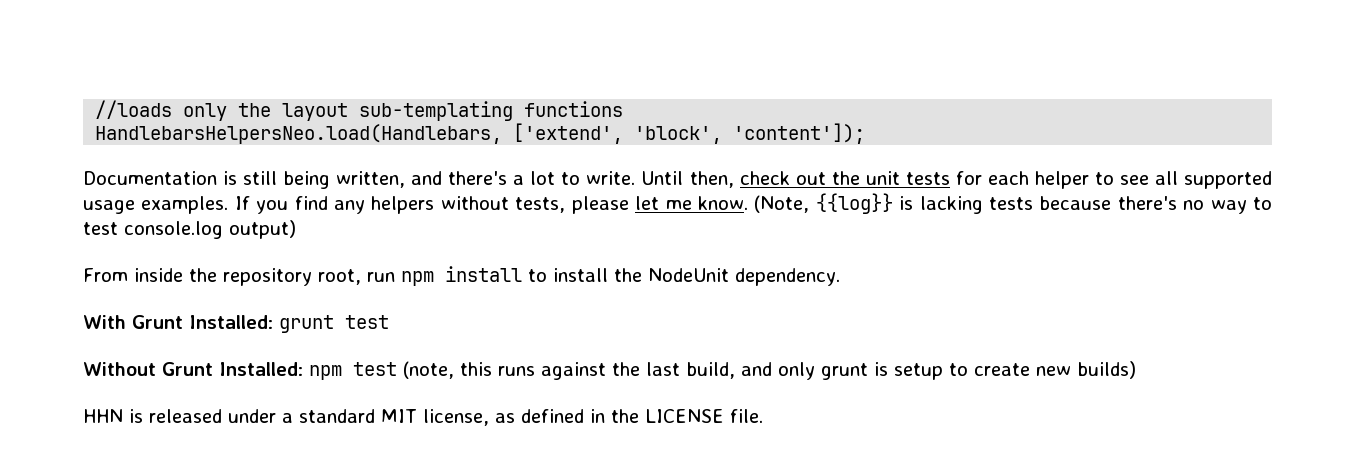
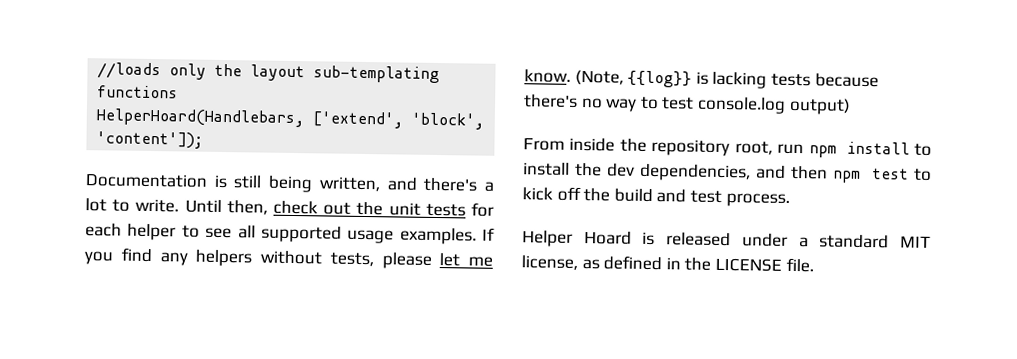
[95,124,503,144] HandlebarsHelpersNeo.load(Handlebars, -> [96,108,305,128] HelperHoard(Handlebars,
[648,268,840,286] [83,315,389,333] [83,361,1136,380] [83,409,123,423] NodeUnit dependency. // With Grunt Installed: grunt test // Without Grunt Installed: npm test (note, this runs against the last build, and only grunt is setup to create new builds) // HHN -> [607,163,932,183] [522,186,790,207] [522,230,632,247] dev dependencies, and then npm test to kick off the build and test process. // Helper Hoard

